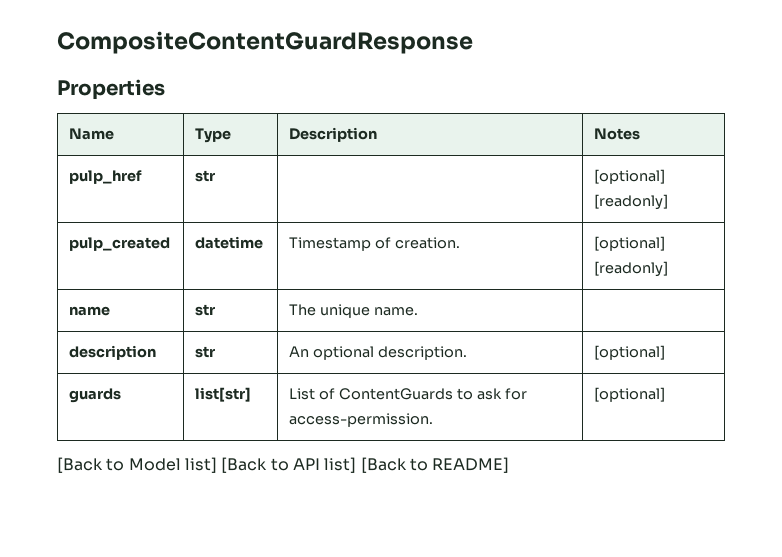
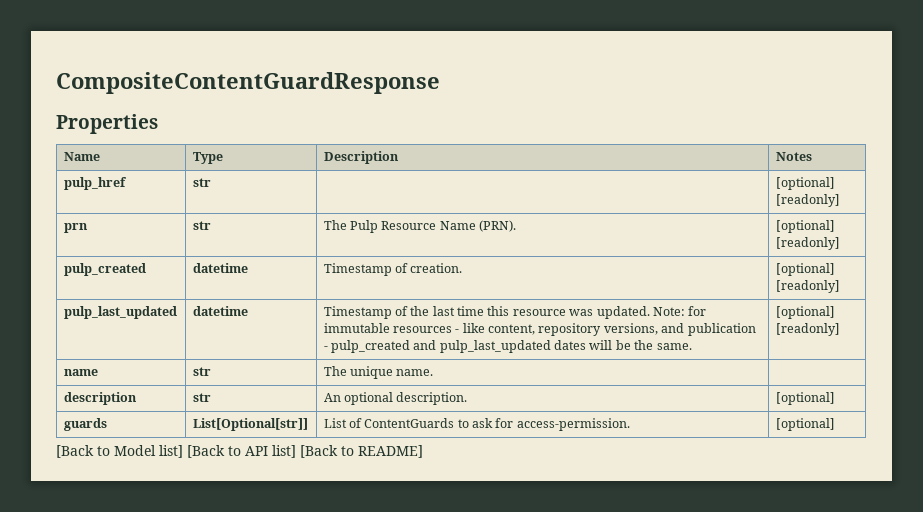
(669, 202) none -> [63,223,88,233] [192,221,211,230] [323,220,517,233] [775,220,835,233] [775,237,840,250] // prn | str | The Pulp Resource Name (PRN). | [optional] [readonly]
(669, 269) none -> [63,306,177,319] [192,306,248,316] [323,306,707,319] [323,323,756,336] [323,340,692,353] [775,306,835,319] [775,323,840,336] // pulp_last_updated | datetime | Timestamp of the last time this resource was updated. Note: for immutable resources - like content, repository versions, and publication - pulp_created and pulp_last_updated dates will be the same. | [optional] [readonly]
[195,387,252,402] list[str] -> [192,418,308,431] List[Optional[str]]

